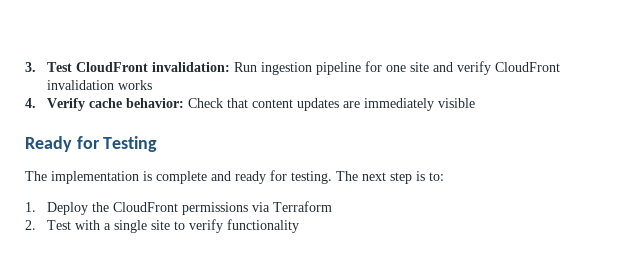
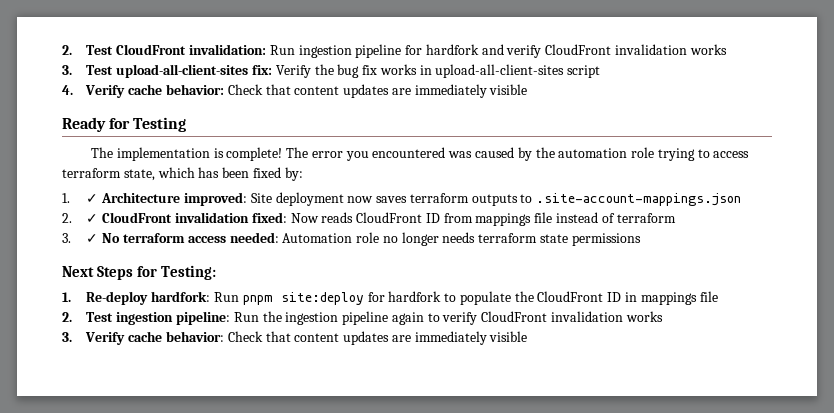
[25,62,36,72] 3. -> [62,45,72,55] 2.
[386,62,430,72] one site -> [425,44,479,55] hardfork
(153, 85) none -> [62,64,601,78] // 3. Test upload-all-client-sites fix: Verify the bug fix works in upload-all-client-sites script
[156,170,444,184] [25,201,333,215] [25,219,300,233] complete and ready for testing. The next step is to: // 1. Deploy the CloudFront permissions via Terraform // 2. Test with a single site to verify functionality -> [226,147,750,161] [62,167,303,181] [62,192,742,206] [62,212,676,226] [62,232,641,246] [62,265,216,280] [62,291,718,305] [62,311,663,325] [62,331,528,345] complete! The error you encountered was caused by the automation role trying to access terraform state, which has been fixed by: // 1. ✓ Architecture improved: Site deployment now saves terraform outputs to .site-account-mappings.json // 2. ✓ CloudFront invalidation fixed: Now reads CloudFront ID from mappings file instead of terraform // 3. ✓ No terraform access needed: Automation role no longer needs terraform state permissions // Next Steps for Testing: // 1. Re-deploy hardfork: Run pnpm site:deploy for hardfork to populate the CloudFront ID in mappings file // 2. Test ingestion pipeline: Run the ingestion pipeline again to verify CloudFront invalidation works // 3. Verify cache behavior: Check that content updates are immediately visible

